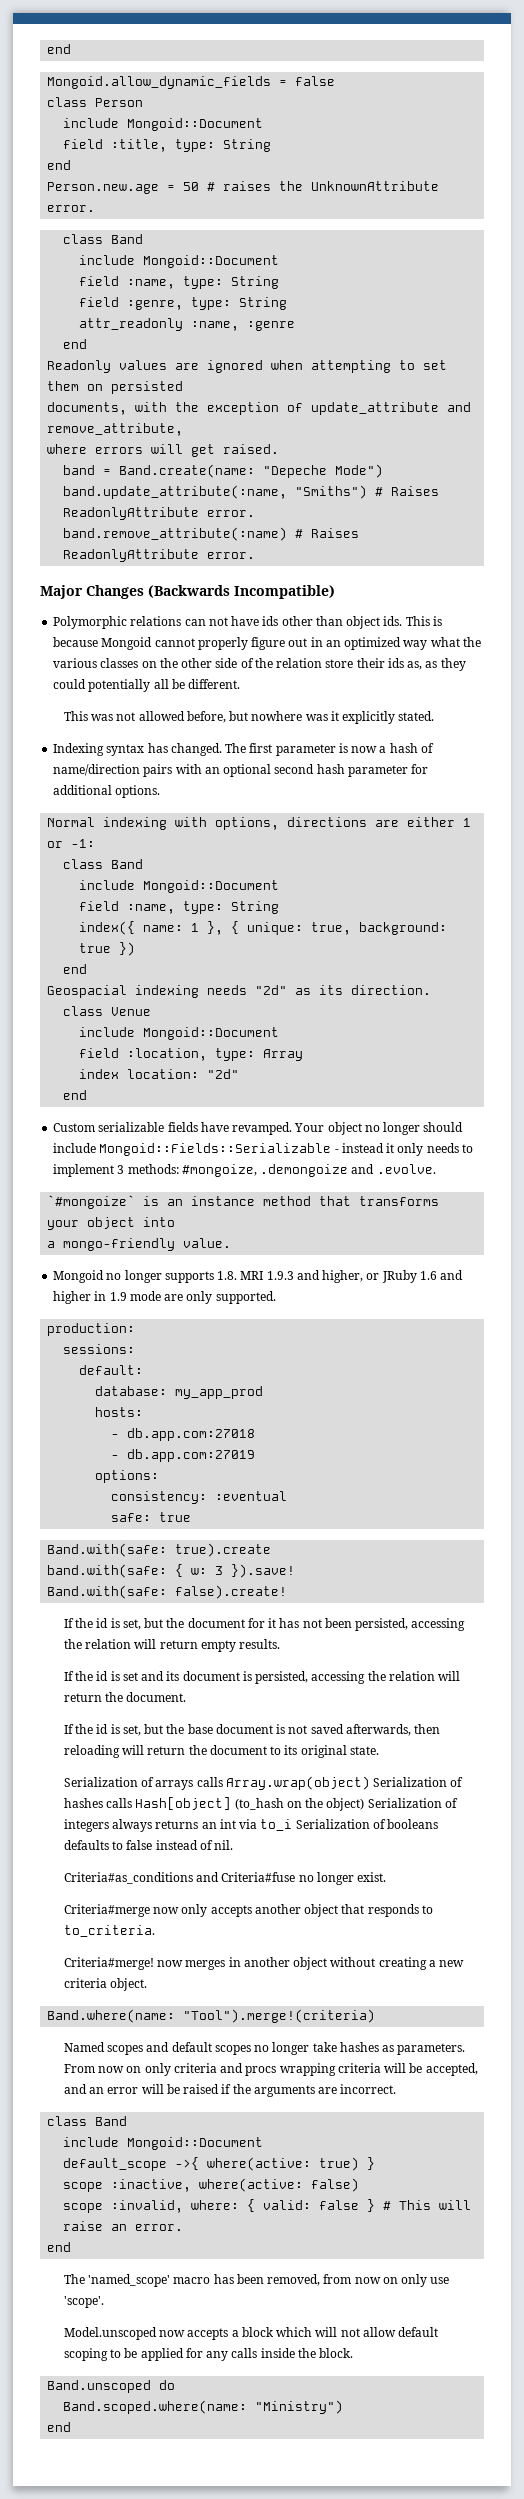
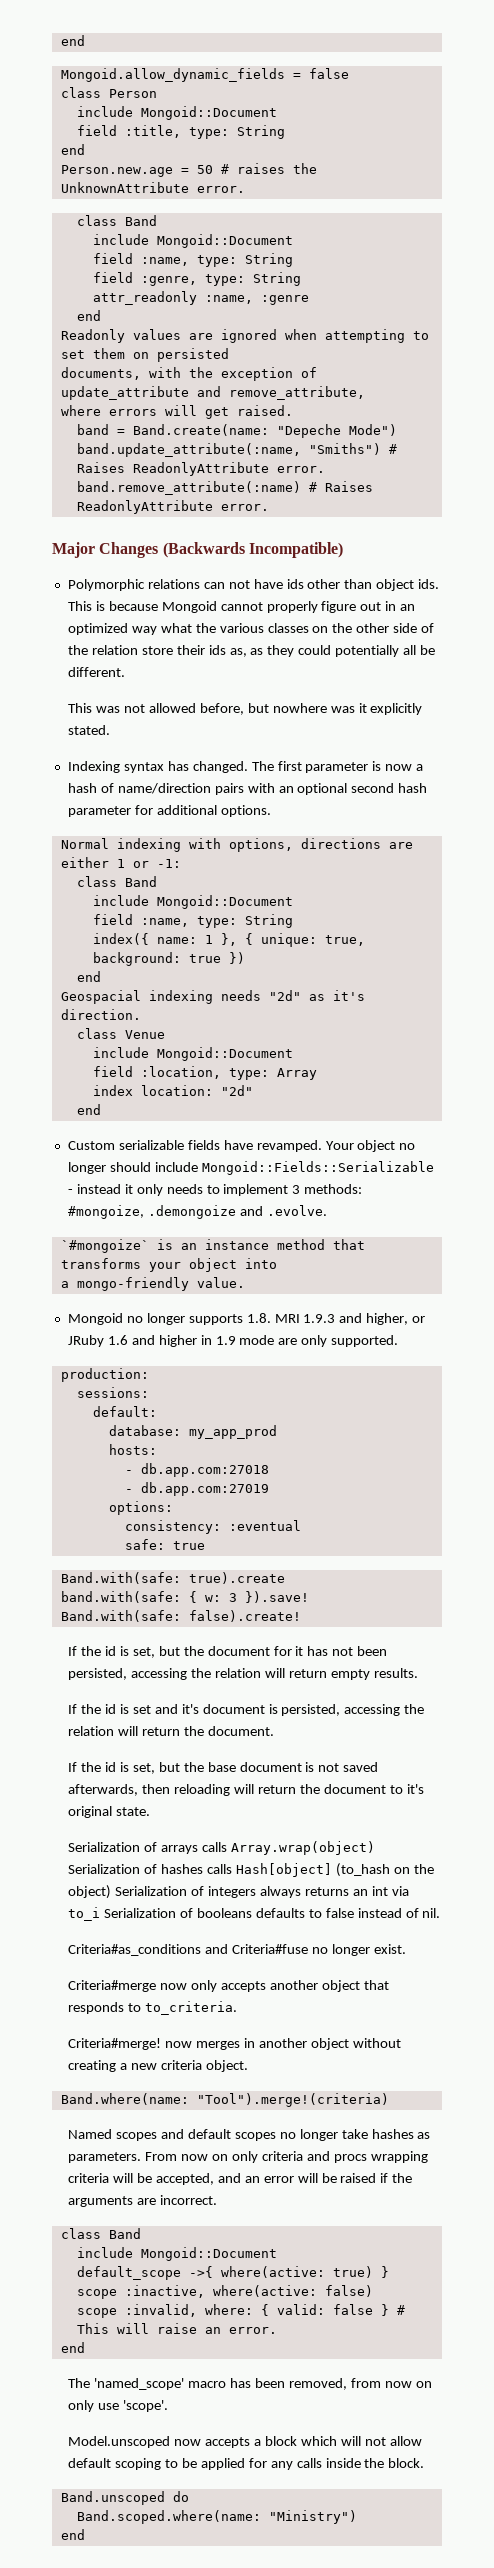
[319,985,344,995] its -> [332,990,365,1001] it's
[166,1671,180,1681] its -> [181,1704,199,1714] it's
[284,1745,298,1755] its -> [406,1784,424,1794] it's

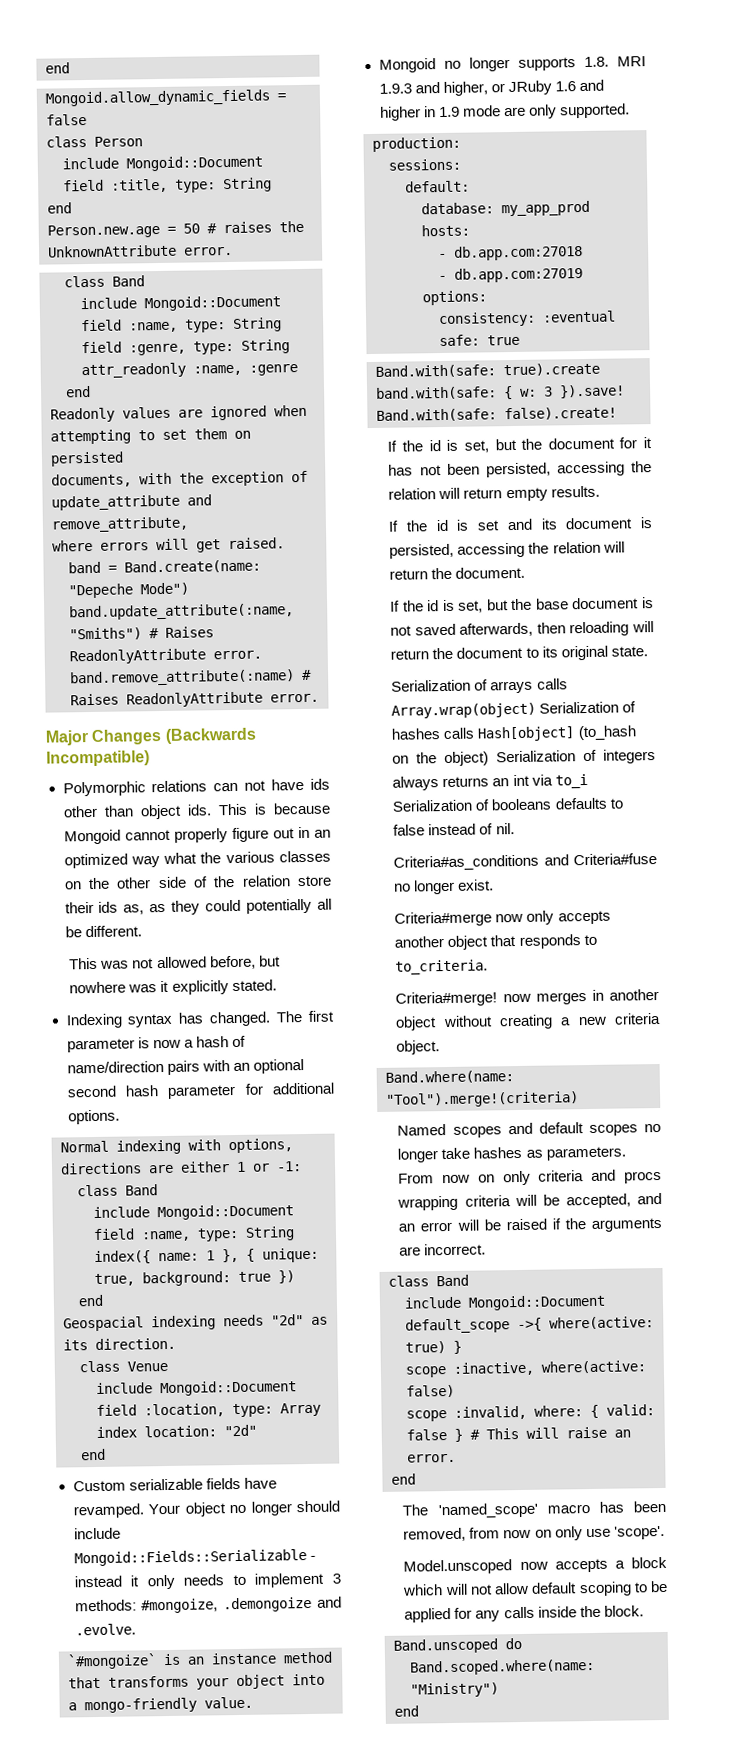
[332,990,365,1001] it's -> [63,1339,88,1351] its
[181,1704,199,1714] it's -> [540,518,558,530] its
[406,1784,424,1794] it's -> [541,646,558,658] its

